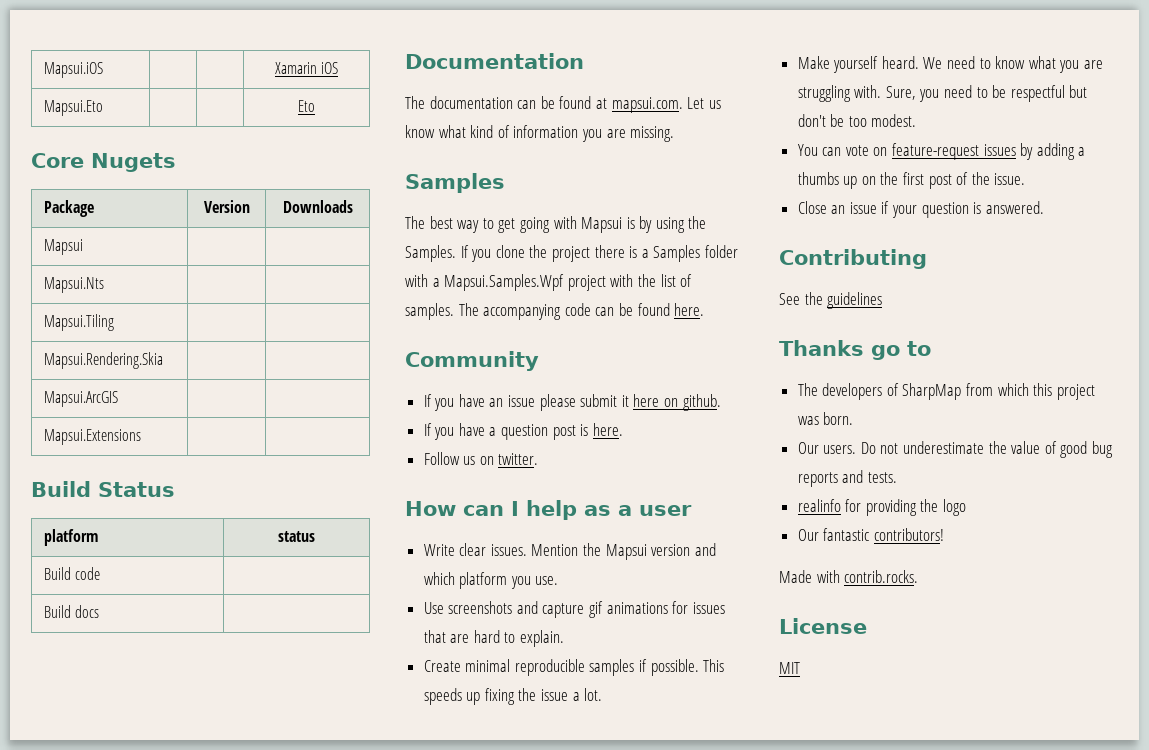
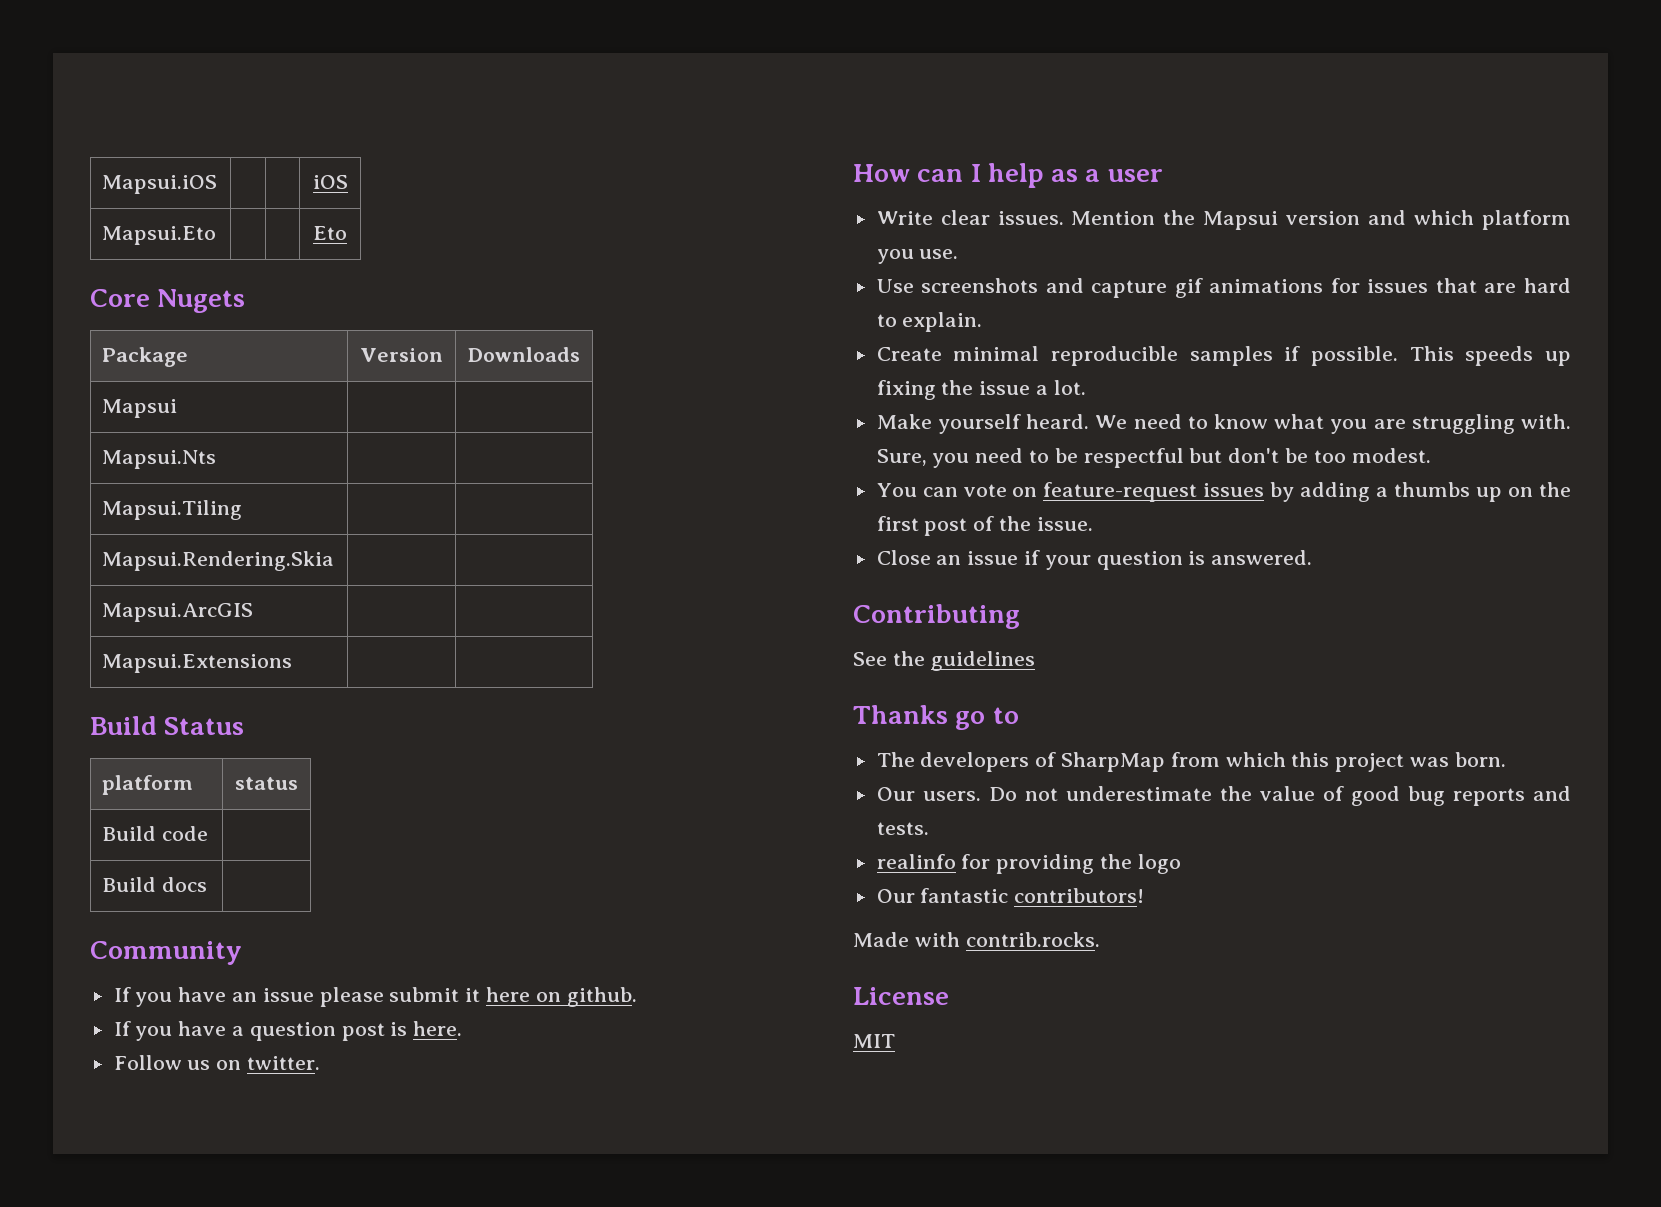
[274,62,317,74] Xamarin -> (218, 184) none
[405,53,584,69] [405,96,721,113] [405,125,675,142] [405,173,505,193] [405,216,707,233] [405,245,738,262] [405,274,693,291] [405,303,705,320] // Documentation // The documentation can be found at mapsui.com. Let us know what kind of information you are missing. // Samples // The best way to get going with Mapsui is by using the Samples. If you clone the project there is a Samples folder with a Mapsui.Samples.Wpf project with the list of samples. The accompanying code can be found here. -> (207, 884) none

